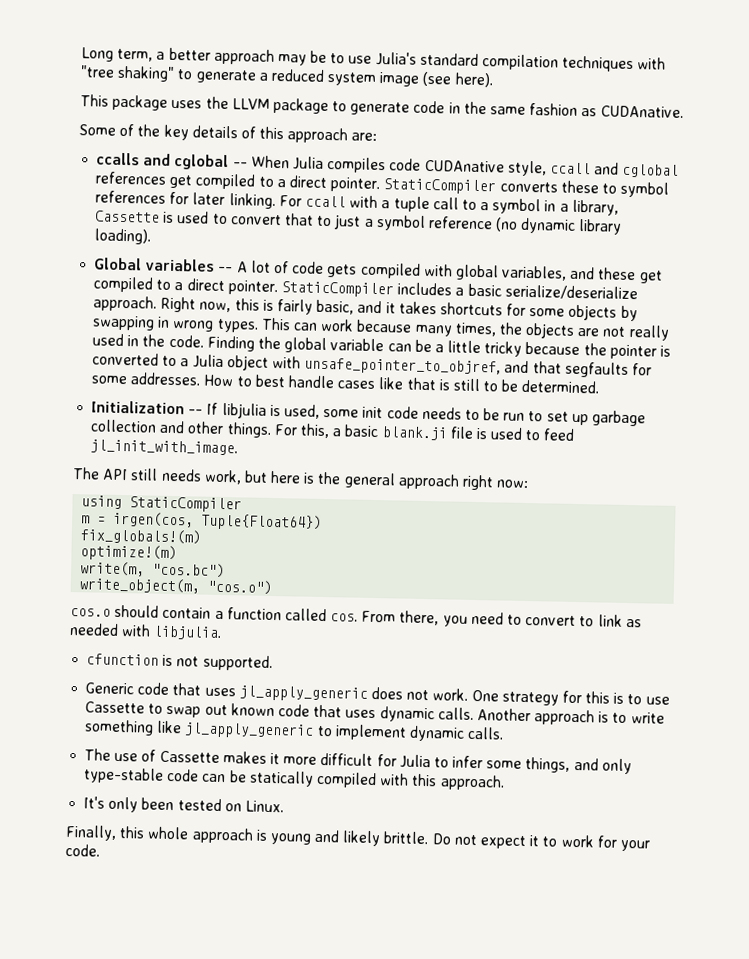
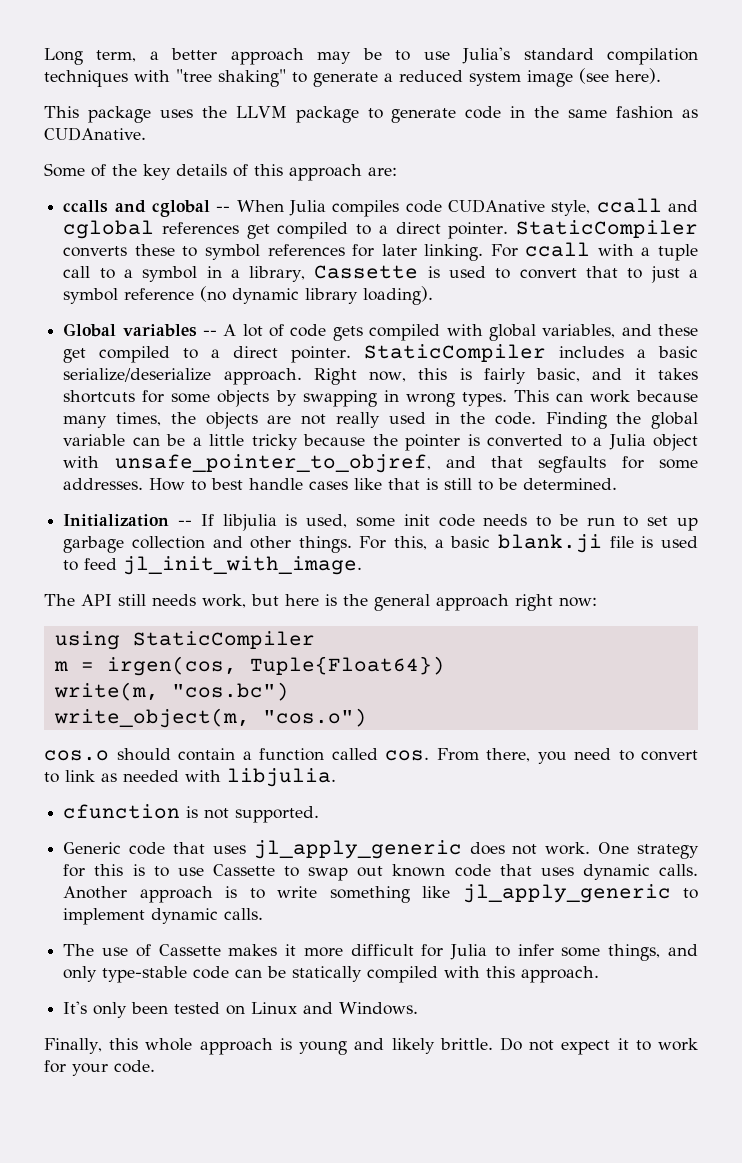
[80,528,202,545] [80,544,178,562] // fix_globals!(m) // optimize!(m) -> (445, 665) none
[244,800,284,813] Linux. -> [251,1002,419,1015] Linux and Windows.

